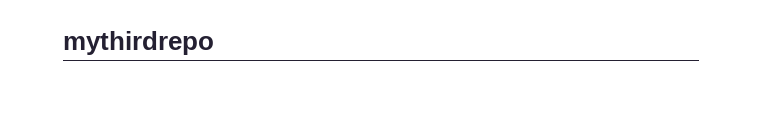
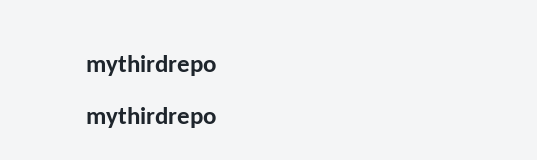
[63,31,214,55] mythirdrepo -> [86,55,216,76] [86,107,216,128] mythirdrepo // mythirdrepo

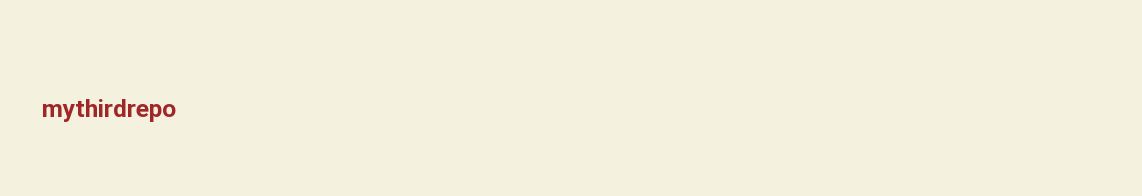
[86,55,216,76] [86,107,216,128] mythirdrepo // mythirdrepo -> [42,99,176,122] mythirdrepo

